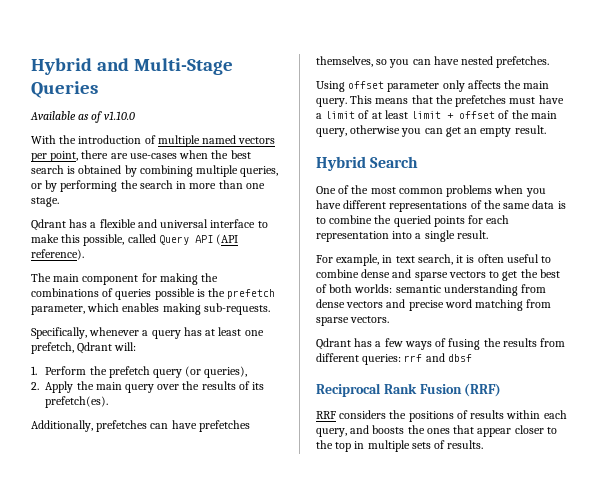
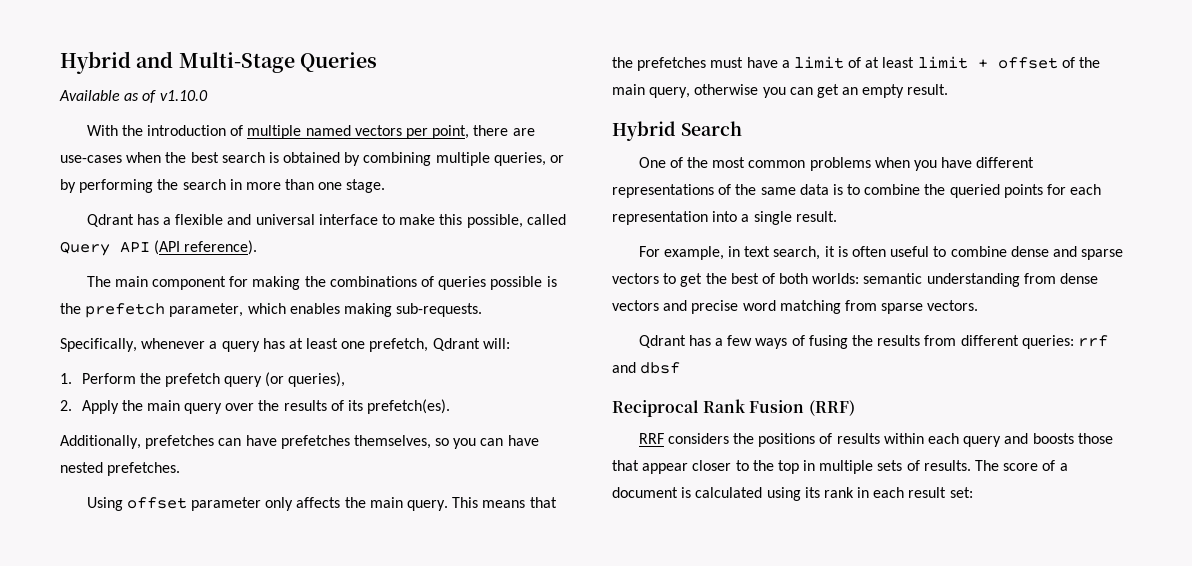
[316,428,347,437] query, -> [963,436,1002,447] query
[407,425,450,434] the ones -> [1077,433,1113,444] those
(484, 444) none -> [975,460,1068,471] [612,487,973,501] The score of a document is calculated using its rank in each result set:

